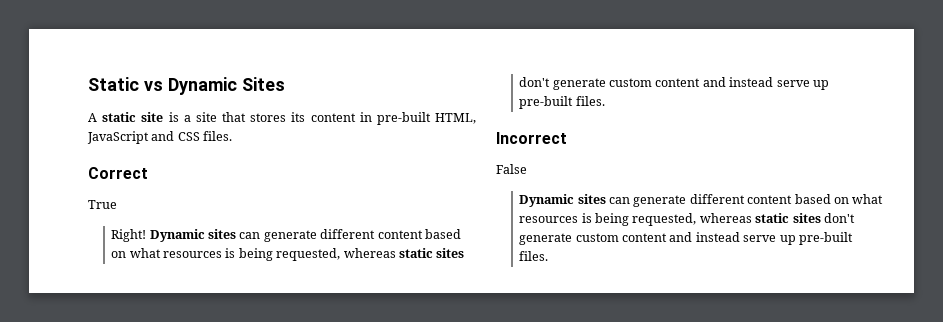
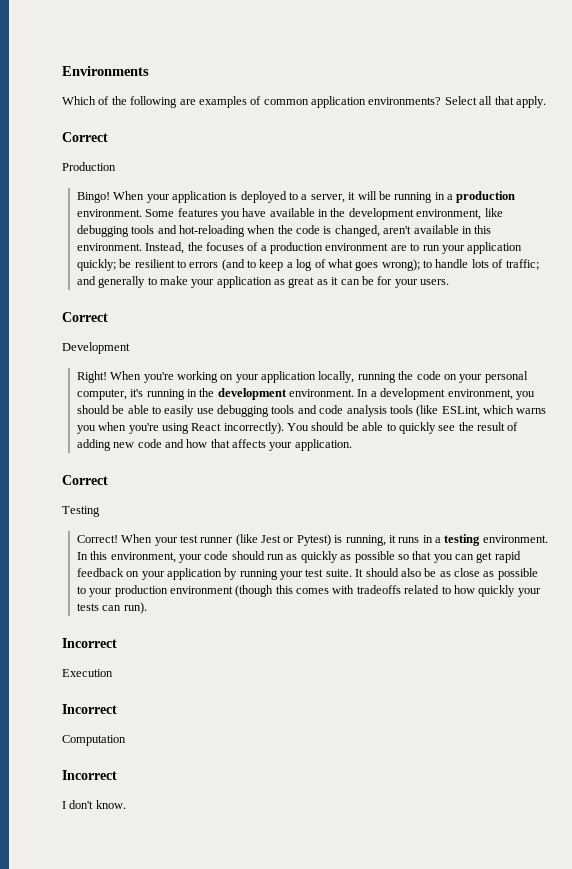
[88,77,285,95] [88,112,477,125] [87,131,233,144] [88,167,148,179] [88,200,117,209] [111,229,461,242] [111,248,465,261] [519,77,829,90] [519,96,605,109] [496,132,567,144] [496,164,527,174] [519,194,884,207] [519,213,855,226] [519,232,853,245] [519,251,549,261] Static vs Dynamic Sites // A static site is a site that stores its content in pre-built HTML, JavaScript and CSS files. // Correct // True // Right! Dynamic sites can generate different content based on what resources is being requested, whereas static sites don't generate custom content and instead serve up pre-built files. // Incorrect // False // Dynamic sites can generate different content based on what resources is being requested, whereas static sites don't generate custom content and instead serve up pre-built files. -> [62,66,149,76] [62,96,546,108] [62,132,108,142] [62,162,116,171] [76,191,516,203] [76,208,503,220] [76,225,492,237] [76,242,523,254] [76,259,539,271] [76,276,450,288] [62,312,108,322] [62,342,130,354] [76,371,528,383] [76,388,535,400] [76,405,547,417] [76,422,519,434] [76,439,352,451] [62,475,108,485] [62,506,100,517] [76,534,548,546] [76,551,521,563] [76,568,538,580] [76,585,541,597] [76,602,147,614] [62,638,117,648] [62,669,113,677] [62,704,117,714] [62,735,126,746] [62,770,117,780] [62,800,126,809] Environments // Which of the following are examples of common application environments? Select all that apply. // Correct // Production // Bingo! When your application is deployed to a server, it will be running in a production environment. Some features you have available in the development environment, like debugging tools and hot-reloading when the code is changed, aren't available in this environment. Instead, the focuses of a production environment are to run your application quickly; be resilient to errors (and to keep a log of what goes wrong); to handle lots of traffic; and generally to make your application as great as it can be for your users. // Correct // Development // Right! When you're working on your application locally, running the code on your personal computer, it's running in the development environment. In a development environment, you should be able to easily use debugging tools and code analysis tools (like ESLint, which warns you when you're using React incorrectly). You should be able to quickly see the result of adding new code and how that affects your application. // Correct // Testing // Correct! When your test runner (like Jest or Pytest) is running, it runs in a testing environment. In this environment, your code should run as quickly as possible so that you can get rapid feedback on your application by running your test suite. It should also be as close as possible to your production environment (though this comes with tradeoffs related to how quickly your tests can run). // Incorrect // Execution // Incorrect // Computation // Incorrect // I don't know.

